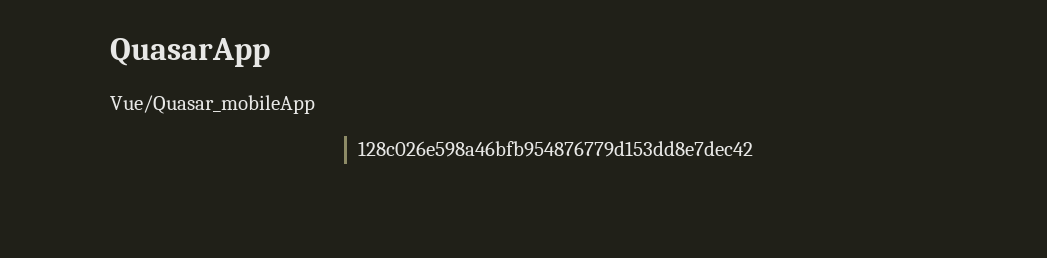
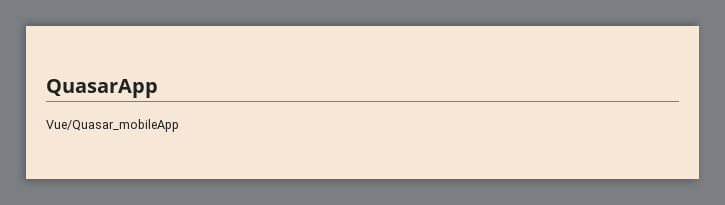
[358,141,754,157] // 128c026e598a46bfb954876779d153dd8e7dec42 -> (179, 125) none

